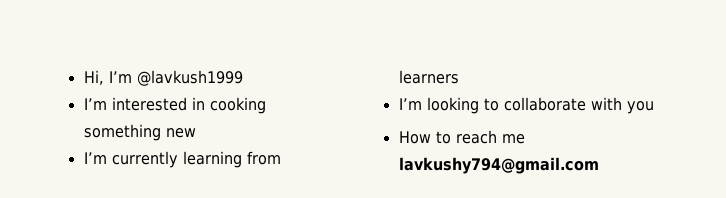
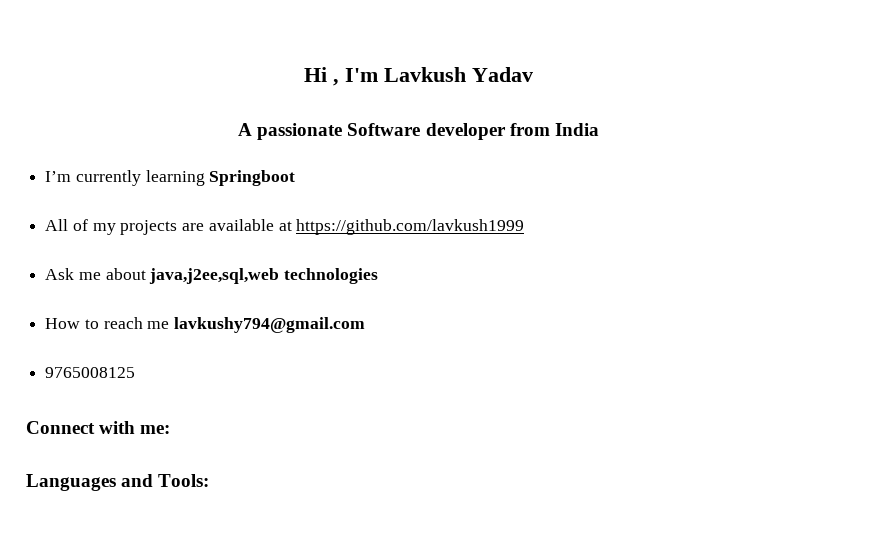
[83,70,243,86] [83,97,266,114] [83,124,196,141] [83,151,281,168] [398,70,459,84] [398,97,654,114] Hi, I’m @lavkush1999 // I’m interested in cooking something new // I’m currently learning from learners // I’m looking to collaborate with you -> [304,67,533,86] [238,123,599,140] [45,170,296,186] [45,219,525,235] [45,268,379,284] Hi , I'm Lavkush Yadav // A passionate Software developer from India // I’m currently learning Springboot // All of my projects are available at https://github.com/lavkush1999 // Ask me about java,j2ee,sql,web technologies
(599, 165) none -> [45,367,136,378] [26,421,171,434] [26,474,210,491] // 9765008125 // Connect with me: // Languages and Tools:

